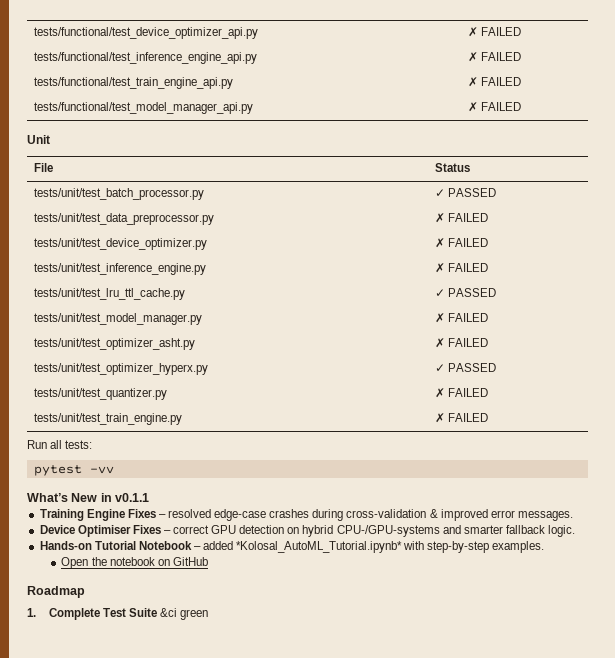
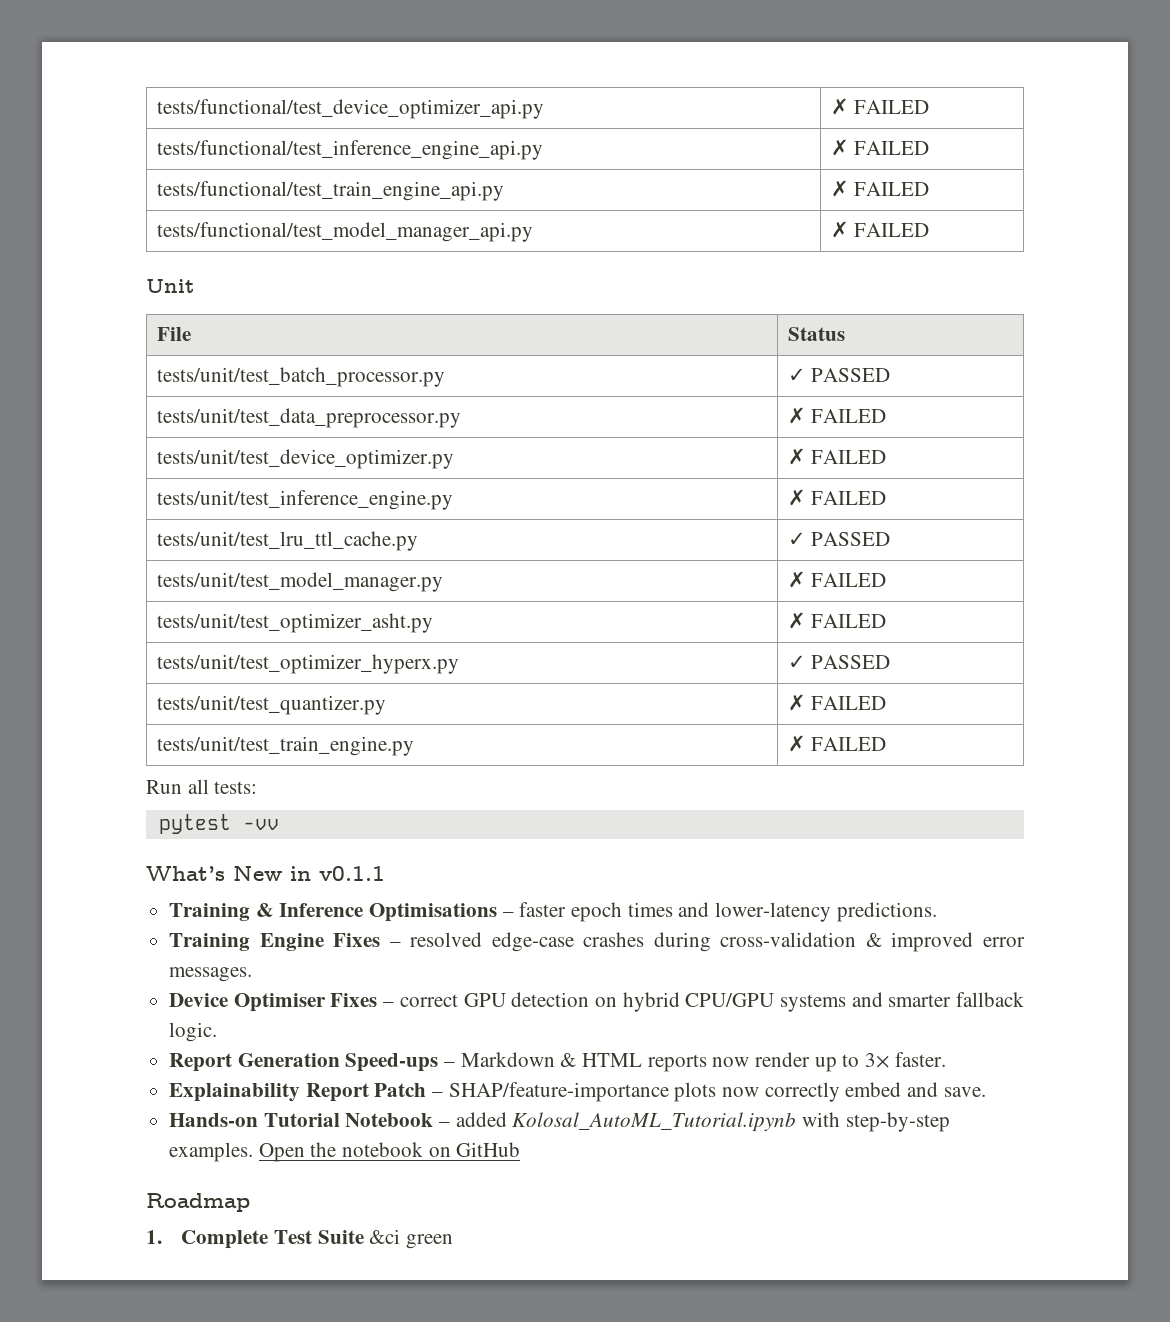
(150, 497) none -> [169,902,937,922] // Training & Inference Optimisations – faster epoch times and lower‑latency predictions.
[336,525,440,537] CPU‑/GPU‑systems -> [685,993,846,1012] CPU/GPU systems
(576, 531) none -> [169,1052,946,1072] [169,1082,986,1102] // Report Generation Speed‑ups – Markdown & HTML reports now render up to 3× faster. // Explainability Report Patch – SHAP/feature‑importance plots now correctly embed and save.
[236,541,403,553] *Kolosal_AutoML_Tutorial.ipynb* -> [512,1112,797,1132] Kolosal_AutoML_Tutorial.ipynb
(545, 547) // -> (254, 1152) none

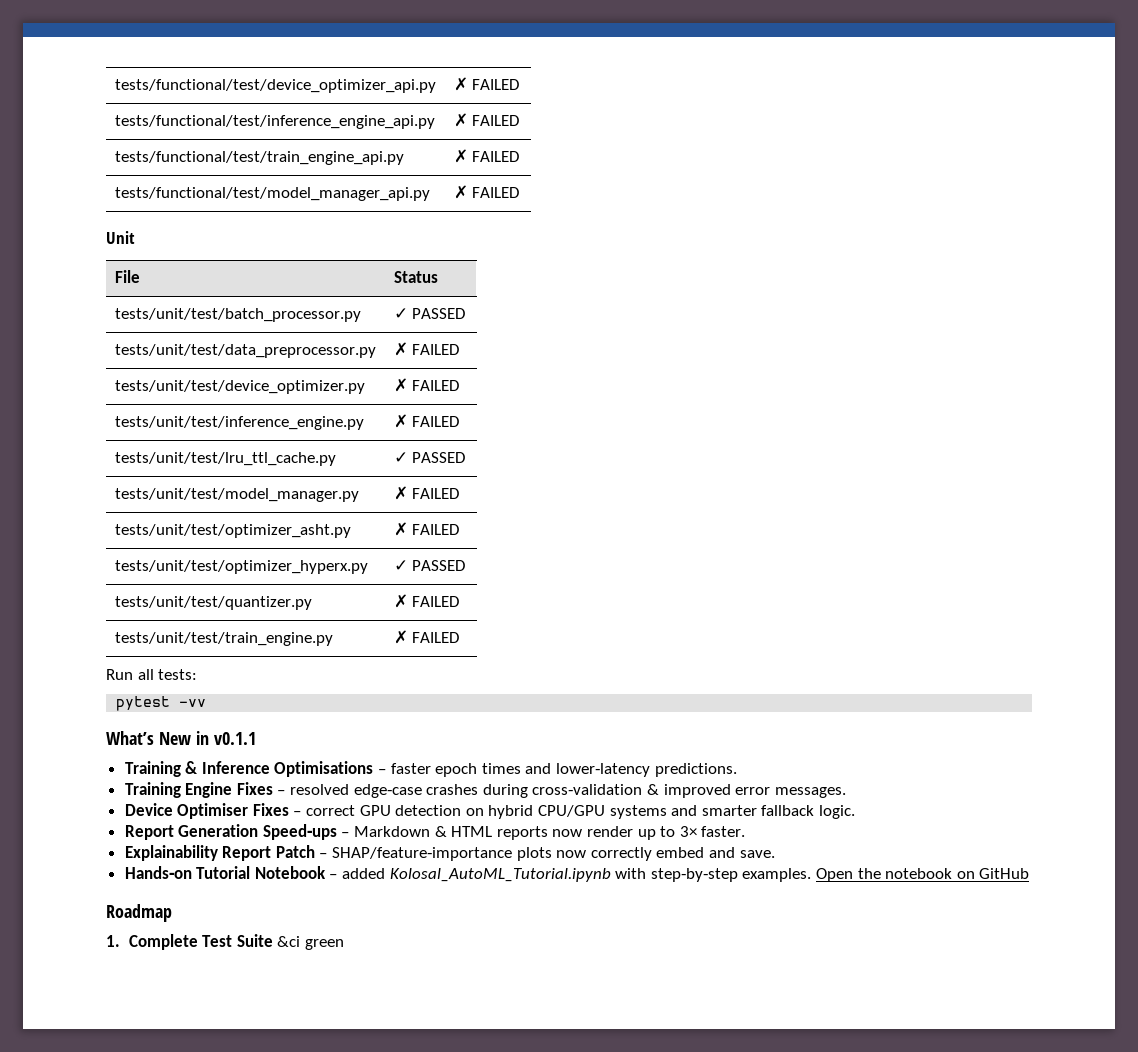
[156,99,544,119] [830,98,930,115] [156,140,543,160] [830,139,930,156] [156,181,504,201] [830,180,930,197] [156,222,533,242] tests/functional/test_device_optimizer_api.py | ✗ FAILED // tests/functional/test_inference_engine_api.py | ✗ FAILED // tests/functional/test_train_engine_api.py | ✗ FAILED // tests/functional/test_model_manager_api.py -> [114,79,436,93] [453,77,520,91] [114,115,435,129] [453,113,520,127] [114,151,404,165] [453,149,520,163] [114,187,430,201] tests/functional/test/device_optimizer_api.py | ✗ FAILED // tests/functional/test/inference_engine_api.py | ✗ FAILED // tests/functional/test/train_engine_api.py | ✗ FAILED // tests/functional/test/model_manager_api.py
[156,367,445,387] [787,368,891,382] [156,408,461,428] [787,407,887,424] [156,449,454,469] [787,448,887,465] [156,490,453,510] [787,489,887,506] [156,531,418,551] [787,532,891,546] [156,572,443,592] [787,571,887,588] [156,613,433,633] [787,612,887,629] [156,654,459,674] [787,655,891,669] [156,695,386,715] [787,694,887,711] [156,736,414,756] tests/unit/test_batch_processor.py | ✓ PASSED // tests/unit/test_data_preprocessor.py | ✗ FAILED // tests/unit/test_device_optimizer.py | ✗ FAILED // tests/unit/test_inference_engine.py | ✗ FAILED // tests/unit/test_lru_ttl_cache.py | ✓ PASSED // tests/unit/test_model_manager.py | ✗ FAILED // tests/unit/test_optimizer_asht.py | ✗ FAILED // tests/unit/test_optimizer_hyperx.py | ✓ PASSED // tests/unit/test_quantizer.py | ✗ FAILED // tests/unit/test_train_engine.py -> [114,308,361,322] [393,308,466,319] [114,344,376,358] [393,342,460,356] [114,380,365,394] [393,378,460,392] [114,416,364,430] [393,414,460,428] [114,452,336,466] [393,452,466,463] [114,488,359,502] [393,486,460,500] [114,524,351,538] [393,522,460,536] [114,560,368,574] [393,560,466,571] [114,596,312,610] [393,594,460,608] [114,632,333,646] tests/unit/test/batch_processor.py | ✓ PASSED // tests/unit/test/data_preprocessor.py | ✗ FAILED // tests/unit/test/device_optimizer.py | ✗ FAILED // tests/unit/test/inference_engine.py | ✗ FAILED // tests/unit/test/lru_ttl_cache.py | ✓ PASSED // tests/unit/test/model_manager.py | ✗ FAILED // tests/unit/test/optimizer_asht.py | ✗ FAILED // tests/unit/test/optimizer_hyperx.py | ✓ PASSED // tests/unit/test/quantizer.py | ✗ FAILED // tests/unit/test/train_engine.py

